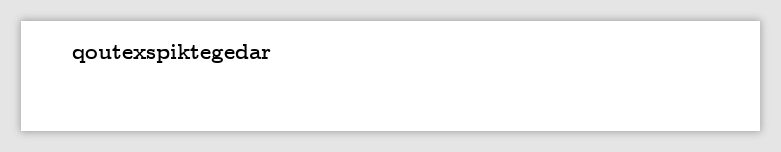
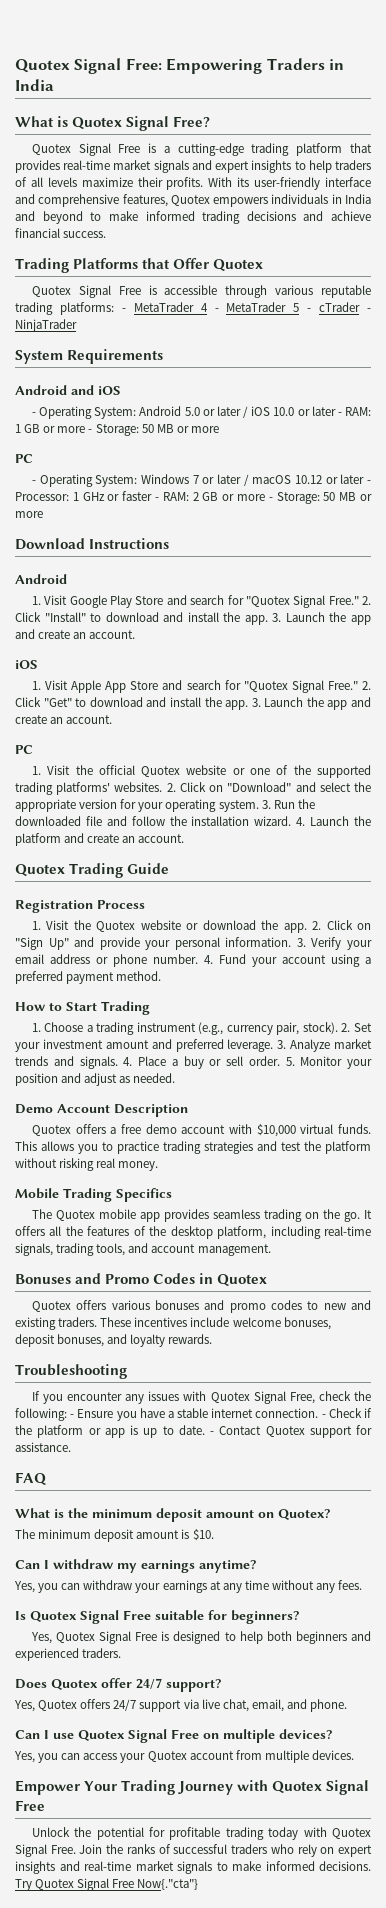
[72,44,271,63] qoutexspiktegedar -> [15,58,345,74] [15,79,54,91] [15,116,211,131] [31,143,372,156] [15,160,372,173] [15,177,371,190] [15,194,371,207] [15,211,371,224] [15,228,107,238] [15,258,264,273] [31,285,371,298] [15,302,371,315] [15,319,77,332] [15,349,164,364] [15,385,121,395] [31,406,371,419] [15,424,219,436] [15,454,33,463] [31,474,372,487] [15,491,373,504] [15,511,43,518] [15,538,170,550] [15,574,67,584] [31,595,371,608] [15,612,371,625] [15,629,136,639] [15,660,38,669] [31,680,372,693] [15,697,371,710] [15,715,113,724] [15,745,33,754] [31,765,371,778] [15,782,372,795] [15,799,315,812] [15,816,372,826] [15,833,185,846] [15,863,170,878] [15,900,145,913] [31,920,371,933] [15,937,372,950] [15,954,371,967] [15,971,162,984] [15,1001,150,1015] [31,1022,372,1035] [15,1039,372,1052] [15,1056,372,1069] [15,1073,176,1086] [15,1104,188,1117] [31,1124,371,1137] [15,1141,371,1154] [15,1158,159,1171] [15,1188,172,1202] [31,1209,372,1222] [15,1226,371,1239] [15,1243,271,1256] [15,1273,268,1287] [31,1300,371,1313] [15,1317,331,1330] [15,1334,213,1347] [15,1364,127,1379] [31,1391,371,1404] [15,1408,372,1421] [15,1425,372,1438] [15,1442,71,1452] [15,1472,47,1486] [15,1508,331,1522] [15,1529,214,1542] [15,1559,257,1573] [14,1580,363,1593] [15,1610,300,1624] [30,1631,371,1644] [15,1648,122,1661] [15,1678,222,1692] [14,1699,348,1712] [15,1729,333,1743] [14,1750,354,1763] [15,1780,370,1795] [15,1800,45,1811] [31,1827,371,1840] [15,1844,372,1857] [15,1861,371,1874] [15,1878,199,1891] Quotex Signal Free: Empowering Traders in India // What is Quotex Signal Free? // Quotex Signal Free is a cutting-edge trading platform that provides real-time market signals and expert insights to help traders of all levels maximize their profits. With its user-friendly interface and comprehensive features, Quotex empowers individuals in India and beyond to make informed trading decisions and achieve financial success. // Trading Platforms that Offer Quotex // Quotex Signal Free is accessible through various reputable trading platforms: - MetaTrader 4 - MetaTrader 5 - cTrader - NinjaTrader // System Requirements // Android and iOS // - Operating System: Android 5.0 or later / iOS 10.0 or later - RAM: 1 GB or more - Storage: 50 MB or more // PC // - Operating System: Windows 7 or later / macOS 10.12 or later - Processor: 1 GHz or faster - RAM: 2 GB or more - Storage: 50 MB or more // Download Instructions // Android // 1. Visit Google Play Store and search for "Quotex Signal Free." 2. Click "Install" to download and install the app. 3. Launch the app and create an account. // iOS // 1. Visit Apple App Store and search for "Quotex Signal Free." 2. Click "Get" to download and install the app. 3. Launch the app and create an account. // PC // 1. Visit the official Quotex website or one of the supported trading platforms' websites. 2. Click on "Download" and select the appropriate version for your operating system. 3. Run the downloaded file and follow the installation wizard. 4. Launch the platform and create an account. // Quotex Trading Guide // Registration Process // 1. Visit the Quotex website or download the app. 2. Click on "Sign Up" and provide your personal information. 3. Verify your email address or phone number. 4. Fund your account using a preferred payment method. // How to Start Trading // 1. Choose a trading instrument (e.g., currency pair, stock). 2. Set your investment amount and preferred leverage. 3. Analyze market trends and signals. 4. Place a buy or sell order. 5. Monitor your position and adjust as needed. // Demo Account Description // Quotex offers a free demo account with $10,000 virtual funds. This allows you to practice trading strategies and test the platform without risking real money. // Mobile Trading Specifics // The Quotex mobile app provides seamless trading on the go. It offers all the features of the desktop platform, including real-time signals, trading tools, and account management. // Bonuses and Promo Codes in Quotex // Quotex offers various bonuses and promo codes to new and existing traders. These incentives include welcome bonuses, deposit bonuses, and loyalty rewards. // Troubleshooting // If you encounter any issues with Quotex Signal Free, check the following: - Ensure you have a stable internet connection. - Check if the platform or app is up to date. - Contact Quotex support for assistance. // FAQ // What is the minimum deposit amount on Quotex? // The minimum deposit amount is $10. // Can I withdraw my earnings anytime? // Yes, you can withdraw your earnings at any time without any fees. // Is Quotex Signal Free suitable for beginners? // Yes, Quotex Signal Free is designed to help both beginners and experienced traders. // Does Quotex offer 24/7 support? // Yes, Quotex offers 24/7 support via live chat, email, and phone. // Can I use Quotex Signal Free on multiple devices? // Yes, you can access your Quotex account from multiple devices. // Empower Your Trading Journey with Quotex Signal Free // Unlock the potential for profitable trading today with Quotex Signal Free. Join the ranks of successful traders who rely on expert insights and real-time market signals to make informed decisions. Try Quotex Signal Free Now{."cta"}

